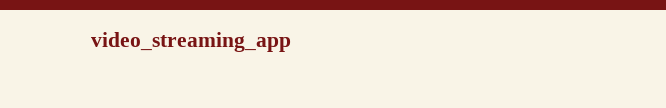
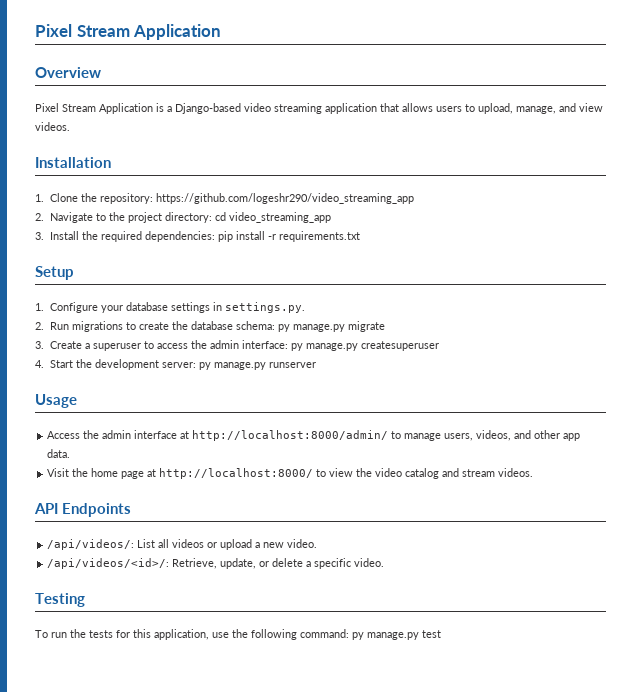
[91,32,291,52] video_streaming_app -> [35,24,222,40] [35,67,101,78] [35,103,603,114] [35,122,70,131] [35,157,111,168] [35,193,414,204] [35,212,331,223] [35,231,360,242] [35,266,74,280] [35,302,305,313] [35,321,385,332] [35,340,439,351] [35,359,316,370] [35,394,77,408] [47,430,581,441] [47,449,71,458] [47,468,534,479] [34,503,132,517] [47,539,318,550] [47,558,385,569] [35,593,85,607] [35,629,441,640] Pixel Stream Application // Overview // Pixel Stream Application is a Django-based video streaming application that allows users to upload, manage, and view videos. // Installation // 1. Clone the repository: https://github.com/logeshr290/video_streaming_app // 2. Navigate to the project directory: cd video_streaming_app // 3. Install the required dependencies: pip install -r requirements.txt // Setup // 1. Configure your database settings in settings.py. // 2. Run migrations to create the database schema: py manage.py migrate // 3. Create a superuser to access the admin interface: py manage.py createsuperuser // 4. Start the development server: py manage.py runserver // Usage // Access the admin interface at http://localhost:8000/admin/ to manage users, videos, and other app data. // Visit the home page at http://localhost:8000/ to view the video catalog and stream videos. // API Endpoints // /api/videos/: List all videos or upload a new video. // /api/videos/<id>/: Retrieve, update, or delete a specific video. // Testing // To run the tests for this application, use the following command: py manage.py test

